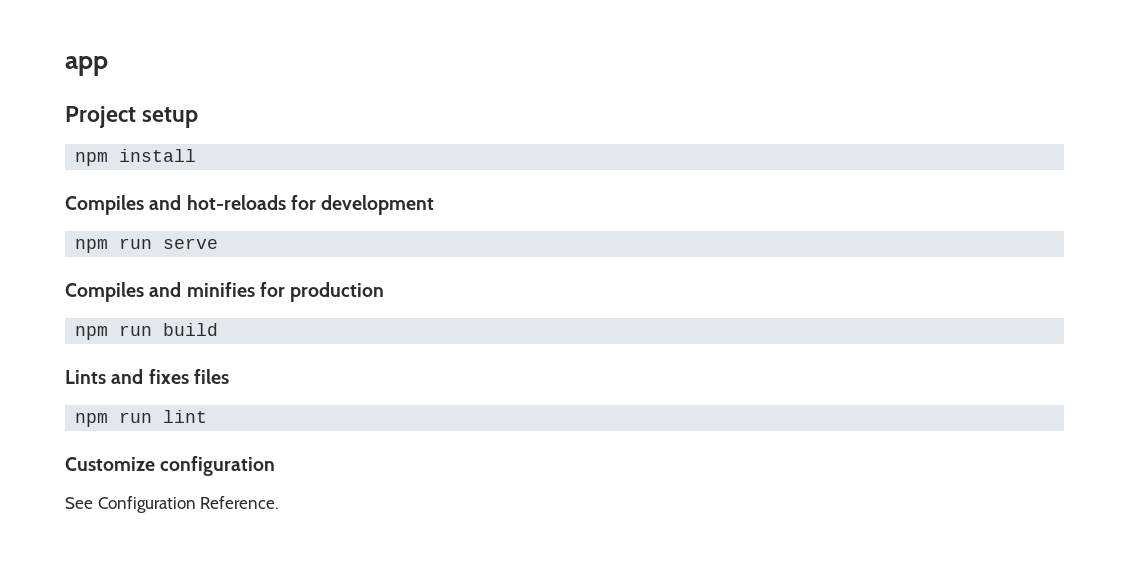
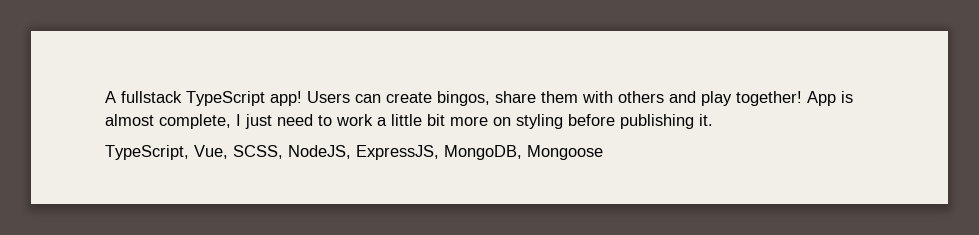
[65,56,108,76] [65,106,199,128] [75,149,197,166] [65,195,435,215] [75,238,219,253] [65,282,385,302] [75,323,219,340] [65,369,229,384] [75,410,208,427] [65,456,276,476] [65,496,279,513] app // Project setup // npm install // Compiles and hot-reloads for development // npm run serve // Compiles and minifies for production // npm run build // Lints and fixes files // npm run lint // Customize configuration // See Configuration Reference. -> [105,91,853,106] [105,114,713,129] [105,145,603,160] A fullstack TypeScript app! Users can create bingos, share them with others and play together! App is almost complete, I just need to work a little bit more on styling before publishing it. // TypeScript, Vue, SCSS, NodeJS, ExpressJS, MongoDB, Mongoose

